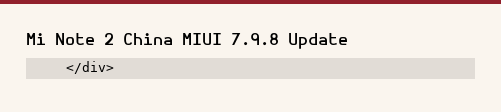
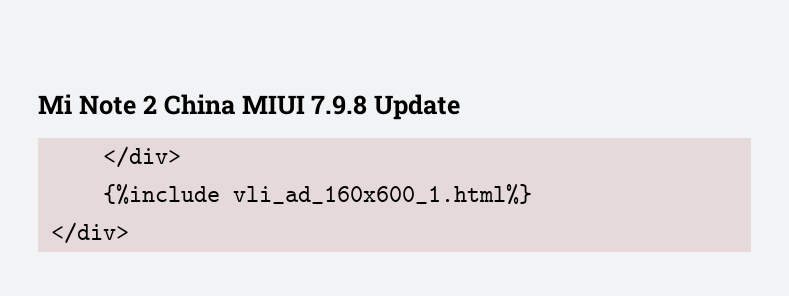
(114, 67) none -> [102,184,532,205] [50,222,129,244] // {%include vli_ad_160x600_1.html%} // </div>

